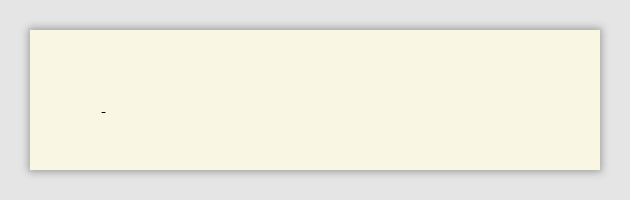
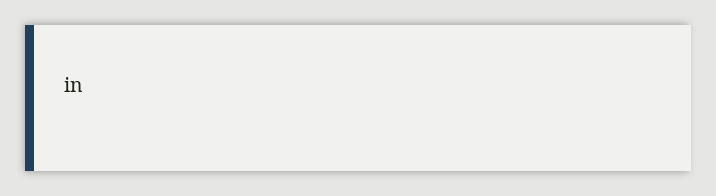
[101,112,106,117] - -> [64,77,83,92] in

